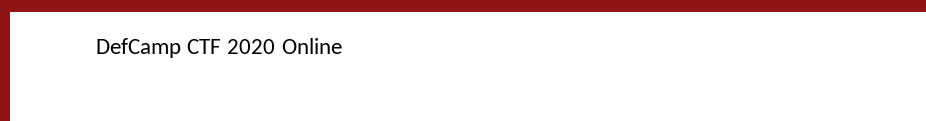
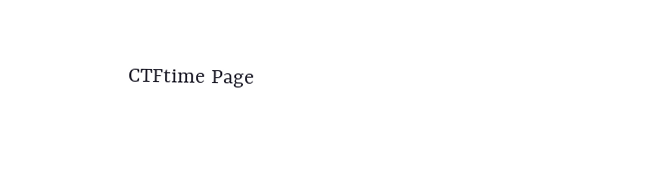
[96,38,342,58] DefCamp CTF 2020 Online -> [128,68,256,88] CTFtime Page

